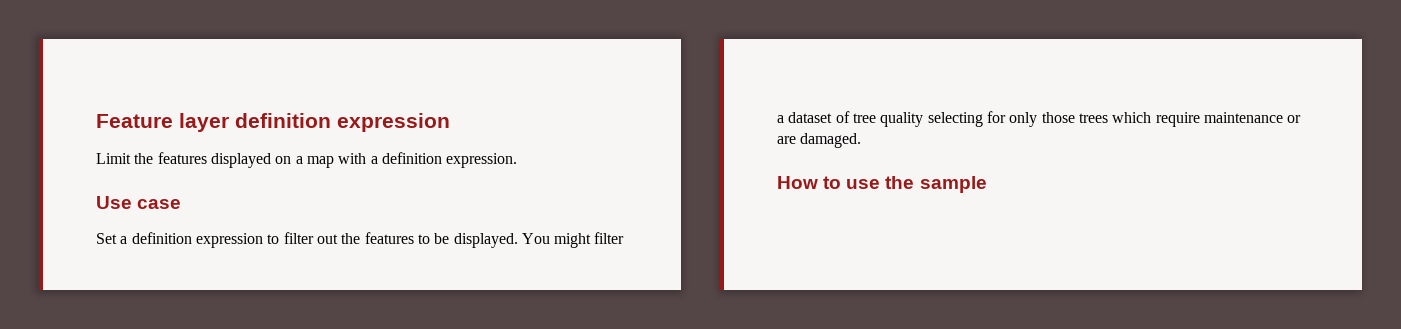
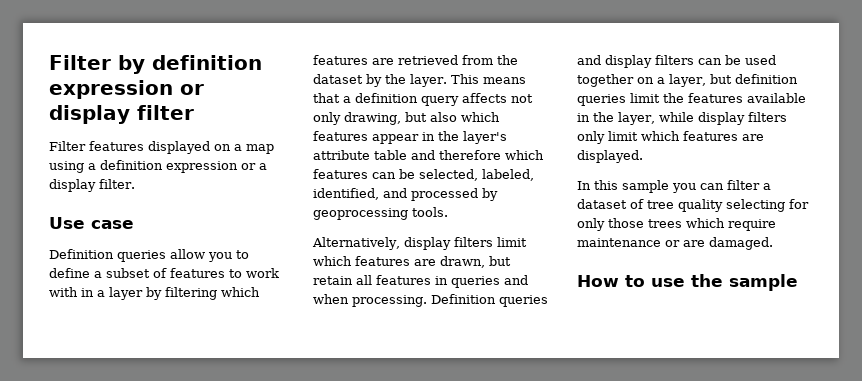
[96,113,450,132] [96,153,154,164] Feature layer definition expression // Limit the -> [49,55,262,74] [49,80,204,99] [49,105,194,124] [49,141,86,151] Filter by definition expression or display filter // Filter
[338,152,518,168] [96,196,182,209] [96,232,592,248] with a definition expression. // Use case // Set a definition expression to filter out the features to be displayed. You might -> [49,160,267,173] [49,179,135,192] [49,217,134,229] [49,249,249,262] [49,268,279,278] [49,287,260,300] [313,55,518,65] [313,74,526,87] [313,93,533,106] [313,112,500,125] [313,131,507,144] [313,150,544,160] [313,169,534,181] [313,188,498,201] [313,207,448,220] [312,237,527,250] [313,256,511,268] [313,275,528,288] [313,294,548,307] [577,55,776,68] [577,74,798,87] [577,93,806,106] [577,112,787,125] [577,131,764,144] [577,150,643,163] [577,180,724,193] using a definition expression or a display filter. // Use case // Definition queries allow you to define a subset of features to work with in a layer by filtering which features are retrieved from the dataset by the layer. This means that a definition query affects not only drawing, but also which features appear in the layer's attribute table and therefore which features can be selected, labeled, identified, and processed by geoprocessing tools. // Alternatively, display filters limit which features are drawn, but retain all features in queries and when processing. Definition queries and display filters can be used together on a layer, but definition queries limit the features available in the layer, while display filters only limit which features are displayed. // In this sample you can

